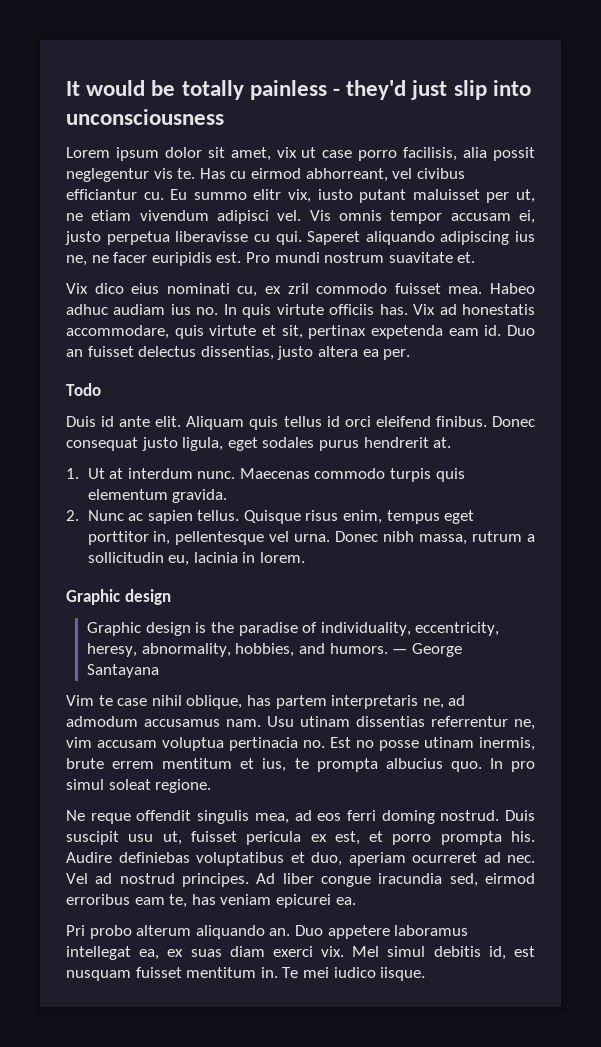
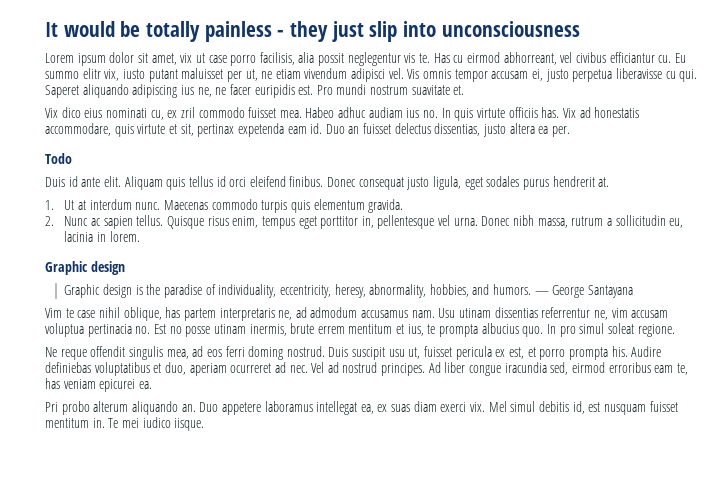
[346,80,407,100] they'd -> [290,21,329,42] they

